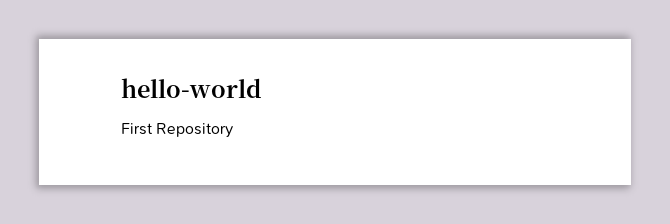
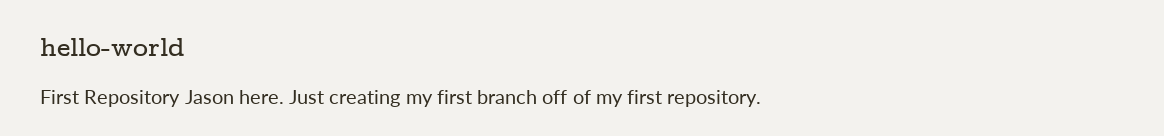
(234, 130) none -> [184,90,762,107] Jason here. Just creating my first branch off of my first repository.

